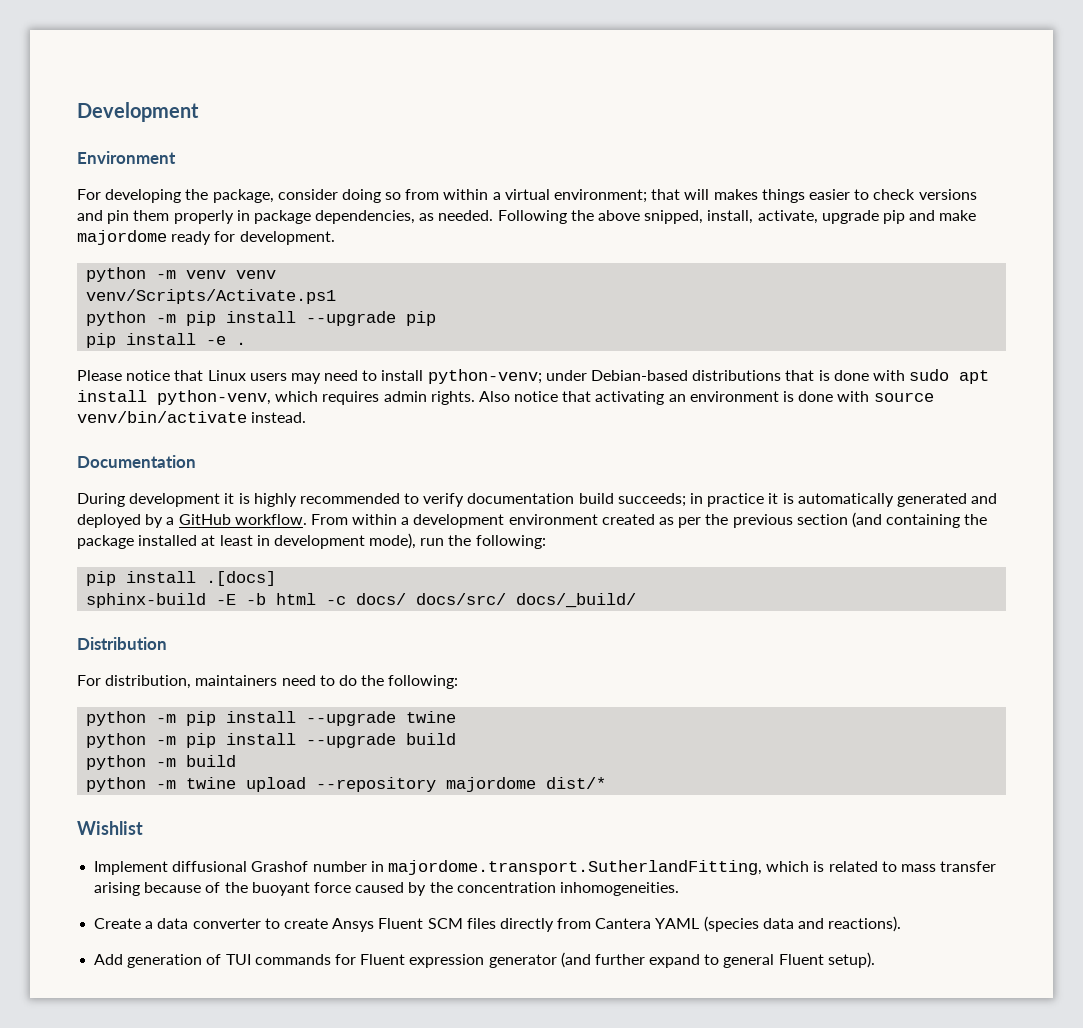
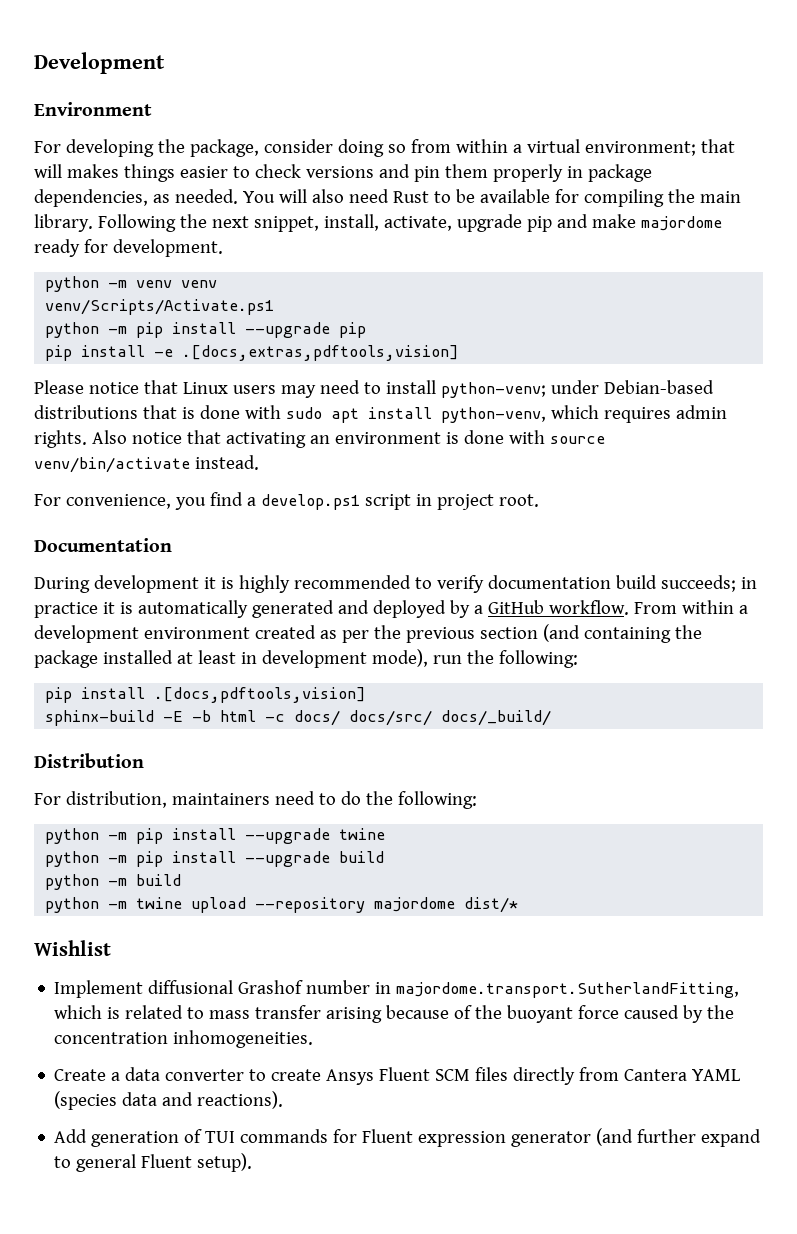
[497,210,704,224] Following the above snipped, -> [242,189,741,207] [34,214,319,232] You will also need Rust to be available for compiling the main library. Following the next snippet,
[236,342,247,345] . -> [182,345,460,361] .[docs,extras,pdftools,vision]
(307, 417) none -> [34,492,539,510] // For convenience, you find a develop.ps1 script in project root.
[206,571,277,586] .[docs] -> [154,687,367,703] .[docs,pdftools,vision]

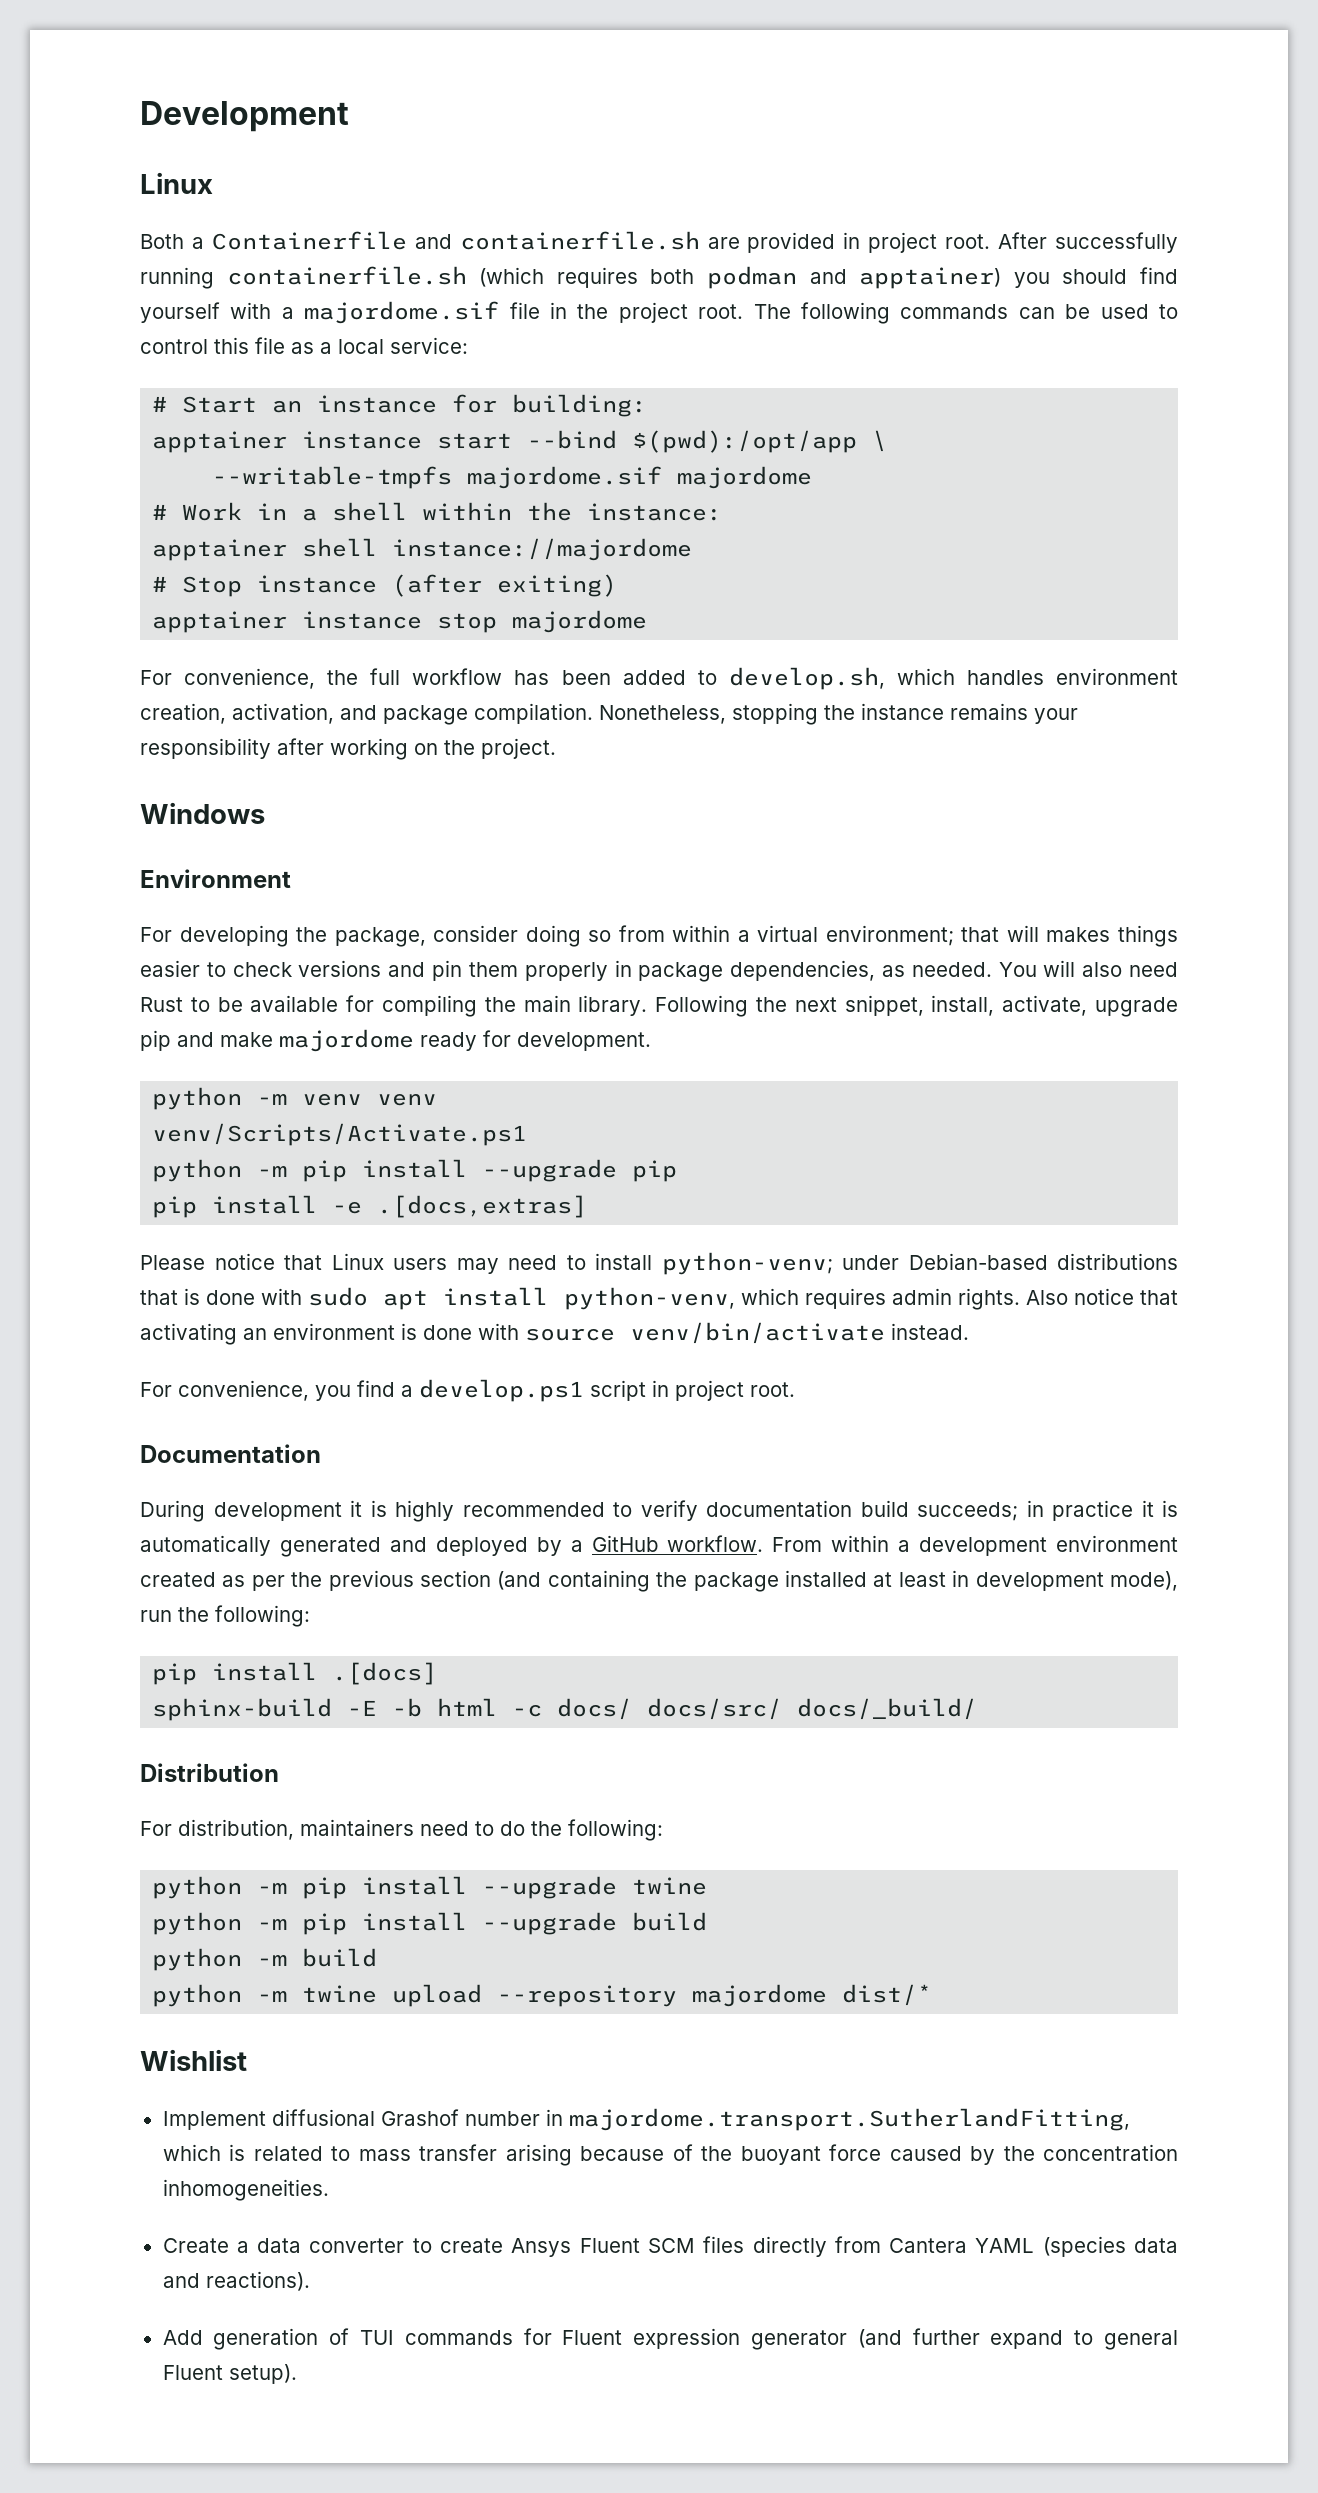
(165, 63) none -> [140,172,213,194] [140,231,1178,253] [140,266,1179,289] [140,301,1178,324] [140,337,468,354] [152,394,648,417] [152,430,888,453] [212,466,813,489] [152,502,723,521] [152,538,693,561] [152,574,618,597] [152,610,648,633] [140,667,1178,690] [140,703,1078,725] [140,738,556,760] [140,802,265,824] // Linux // Both a Containerfile and containerfile.sh are provided in project root. After successfully running containerfile.sh (which requires both podman and apptainer) you should find yourself with a majordome.sif file in the project root. The following commands can be used to control this file as a local service: // # Start an instance for building: // apptainer instance start --bind $(pwd):/opt/app \ // --writable-tmpfs majordome.sif majordome // # Work in a shell within the instance: // apptainer shell instance://majordome // # Stop instance (after exiting) // apptainer instance stop majordome // For convenience, the full workflow has been added to develop.sh, which handles environment creation, activation, and package compilation. Nonetheless, stopping the instance remains your responsibility after working on the project. // Windows
[182,345,460,361] .[docs,extras,pdftools,vision] -> [377,1195,588,1218] .[docs,extras]
[154,687,367,703] .[docs,pdftools,vision] -> [332,1662,438,1685] .[docs]

